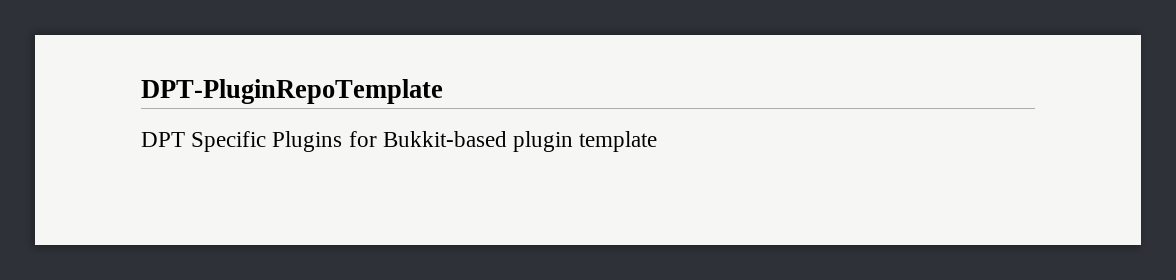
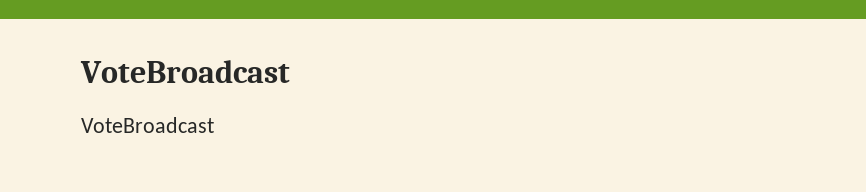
[141,79,443,104] [141,131,658,152] DPT-PluginRepoTemplate // DPT Specific Plugins for Bukkit-based plugin template -> [80,60,290,83] [81,117,214,133] VoteBroadcast // VoteBroadcast

